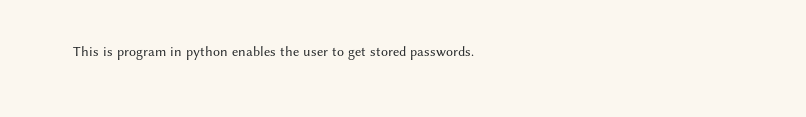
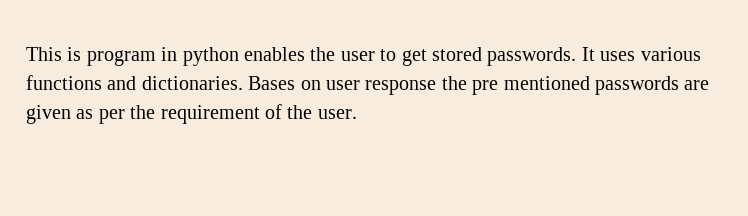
(474, 53) none -> [581,47,701,61] [26,75,710,95] [26,104,357,124] It uses various functions and dictionaries. Bases on user response the pre mentioned passwords are given as per the requirement of the user.

